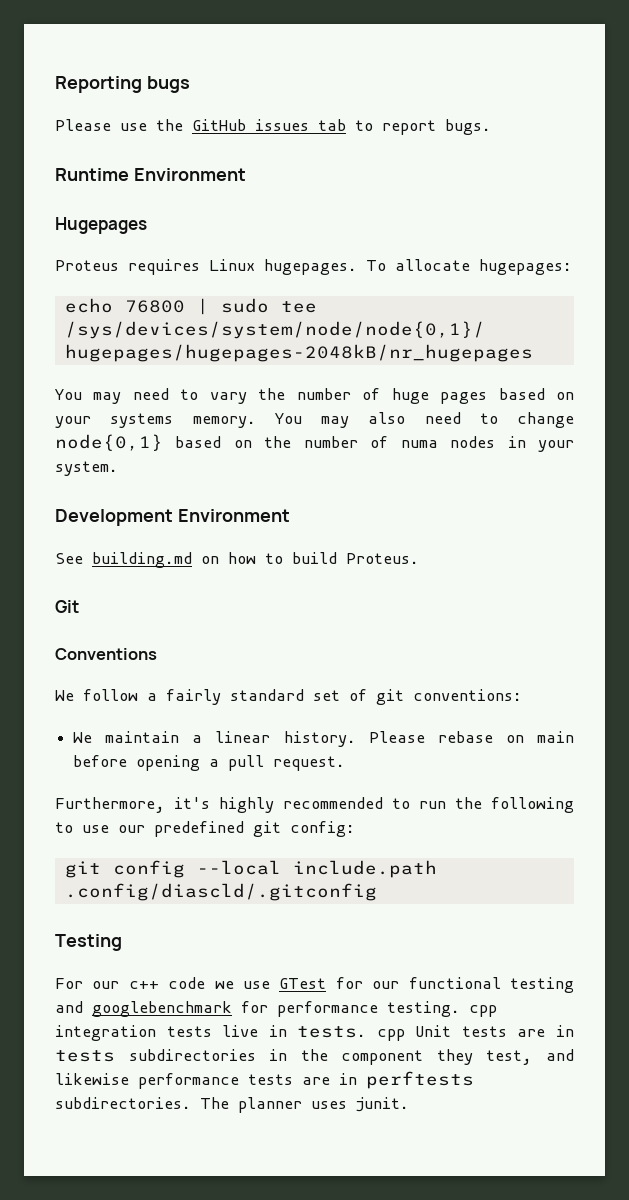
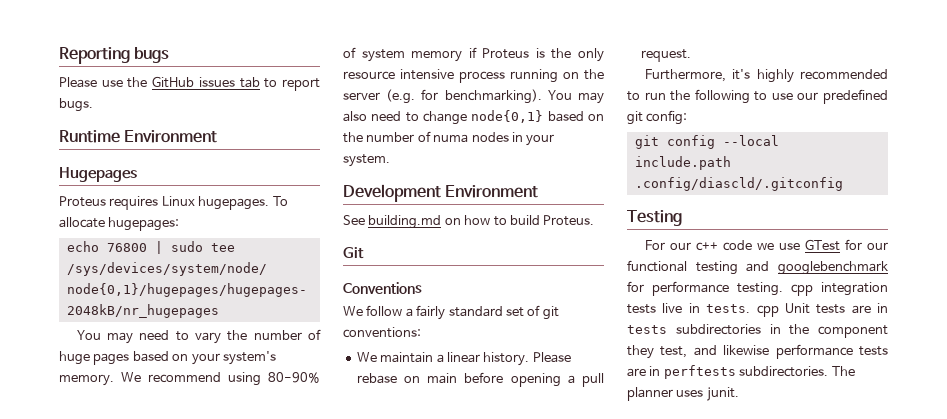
[110,413,256,428] systems memory. -> [222,351,276,365] [59,372,320,386] [343,47,604,62] [343,69,604,83] [343,89,542,104] system's memory. We recommend using 80-90% of system memory if Proteus is the only resource intensive process running on the server (e.g. for benchmarking).

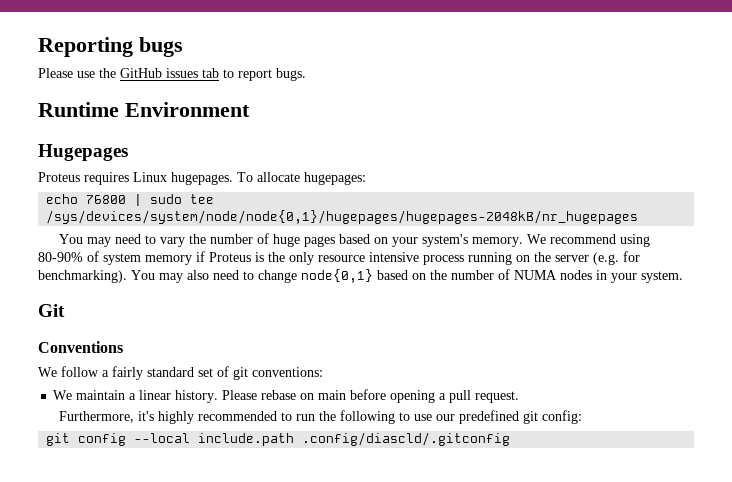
[433,134,469,143] numa -> [514,270,557,280] NUMA
[343,184,539,202] [343,215,595,229] // Development Environment // See building.md on how to build Proteus. -> (683, 277) none
[627,210,682,226] [644,239,888,251] [627,260,888,275] [627,281,888,296] [627,303,888,317] [627,324,888,338] [627,344,888,359] [627,365,855,379] [627,387,739,401] // Testing // For our c++ code we use GTest for our functional testing and googlebenchmark for performance testing. cpp integration tests live in tests. cpp Unit tests are in tests subdirectories in the component they test, and likewise performance tests are in perftests subdirectories. The planner uses junit. -> (511, 439) none

